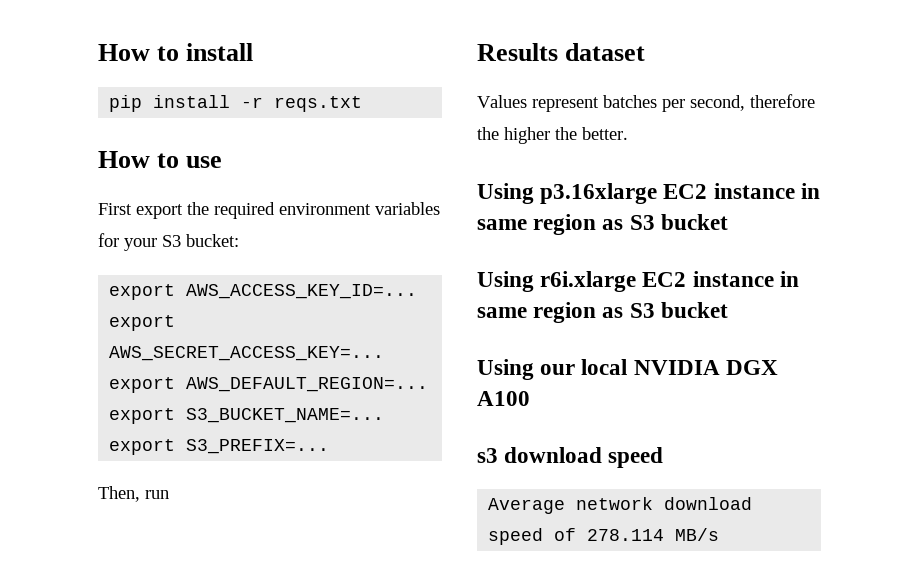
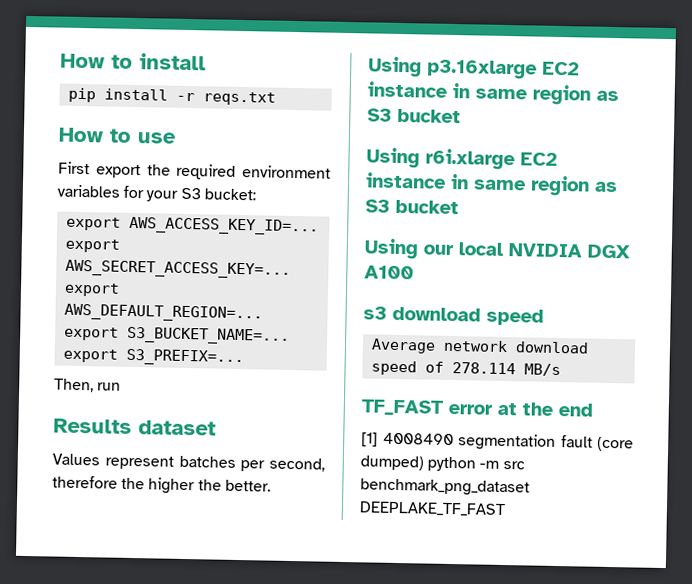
(720, 534) none -> [361,399,593,417] [361,432,634,452] [360,455,525,472] [360,478,530,497] [359,501,506,518] // TF_FAST error at the end // [1] 4008490 segmentation fault (core dumped) python -m src benchmark_png_dataset DEEPLAKE_TF_FAST

